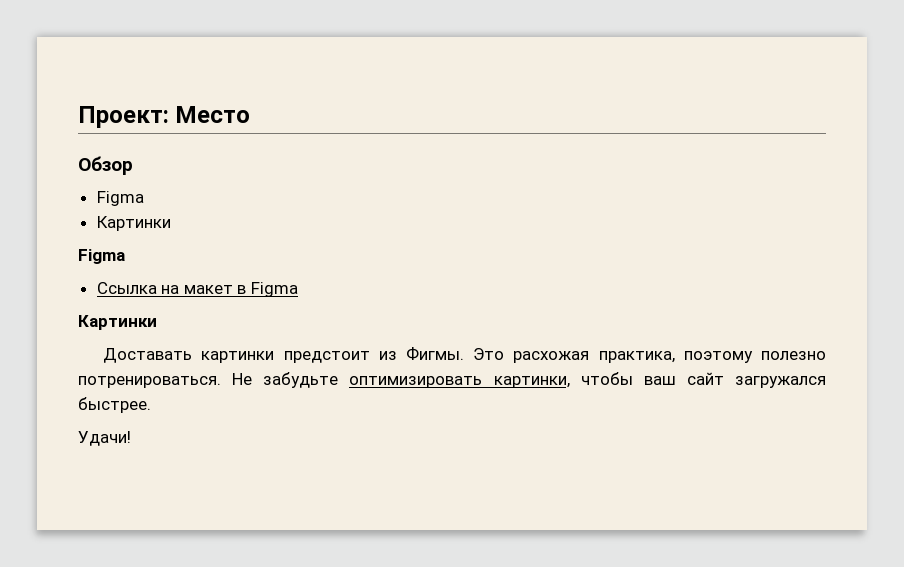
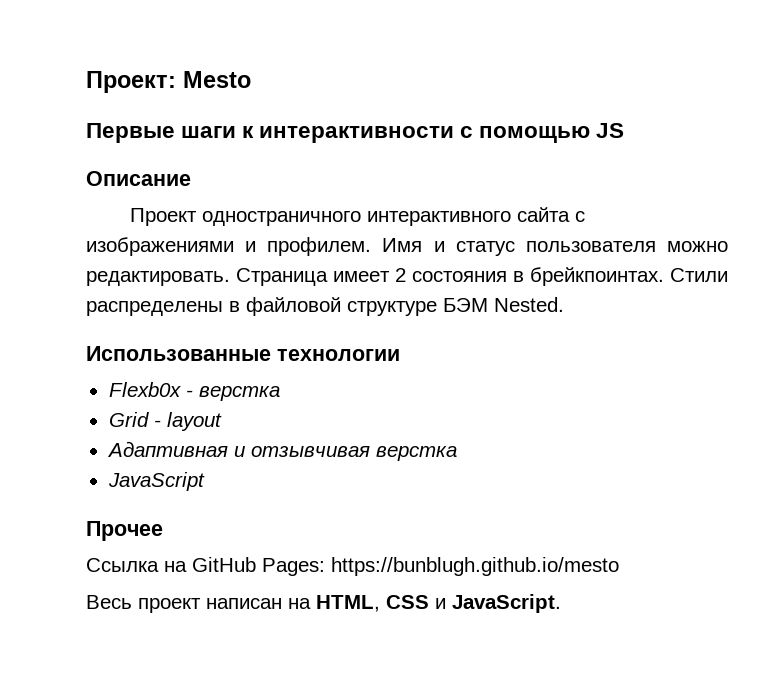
[175,106,251,123] [78,156,133,175] [96,191,144,206] [96,216,171,231] [78,249,125,264] [96,282,299,297] [78,315,157,330] [103,347,826,363] [78,372,826,388] [78,397,151,413] [78,431,131,446] Место // Обзор // Figma // Картинки // Figma // Ссылка на макет в Figma // Картинки // Доставать картинки предстоит из Фигмы. Это расхожая практика, поэтому полезно потренироваться. Не забудьте оптимизировать картинки, чтобы ваш сайт загружался быстрее. // Удачи! -> [183,71,251,88] [86,123,625,143] [86,171,191,186] [129,207,585,226] [86,237,728,256] [86,267,728,286] [86,297,564,316] [86,346,400,361] [108,382,280,401] [108,412,222,431] [106,441,457,461] [107,472,205,491] [86,521,163,541] [86,557,619,576] [86,594,561,613] Mesto // Первые шаги к интерактивности с помощью JS // Описание // Проект одностраничного интерактивного сайта с изображениями и профилем. Имя и статус пользователя можно редактировать. Страница имеет 2 состояния в брейкпоинтах. Стили распределены в файловой структуре БЭМ Nested. // Использованные технологии // Flexb0x - верстка // Grid - layout // Адаптивная и отзывчивая верстка // JavaScript // Прочее // Ссылка на GitHub Pages: https://bunblugh.github.io/mesto // Весь проект написан на HTML, CSS и JavaScript.

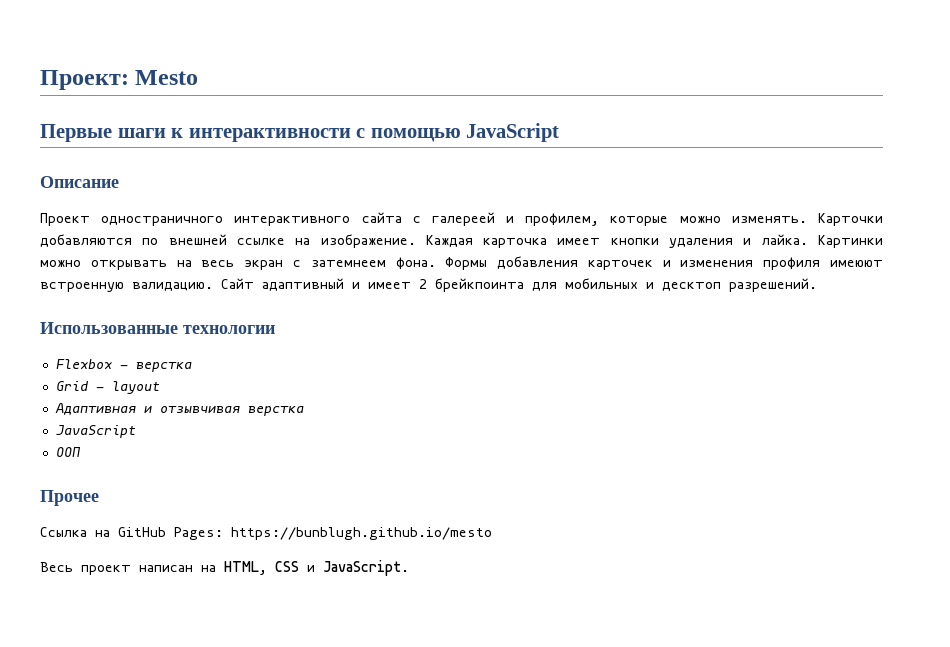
[596,123,625,138] JS -> [466,123,560,142] JavaScript
[86,237,728,256] [86,267,728,286] [86,297,564,316] изображениями и профилем. Имя и статус пользователя можно редактировать. Страница имеет 2 состояния в брейкпоинтах. Стили распределены в файловой структуре БЭМ Nested. -> [431,212,883,226] [40,234,883,248] [40,256,884,270] [40,278,817,292] галереей и профилем, которые можно изменять. Карточки добавляются по внешней ссылке на изображение. Каждая карточка имеет кнопки удаления и лайка. Картинки можно открывать на весь экран с затемнеем фона. Формы добавления карточек и изменения профиля имеюют встроенную валидацию. Сайт адаптивный и имеет 2 брейкпоинта для мобильных и десктоп разрешений.
[108,382,181,397] Flexb0x -> [55,359,112,370] Flexbox
(205, 481) none -> [55,447,81,457] // ООП

